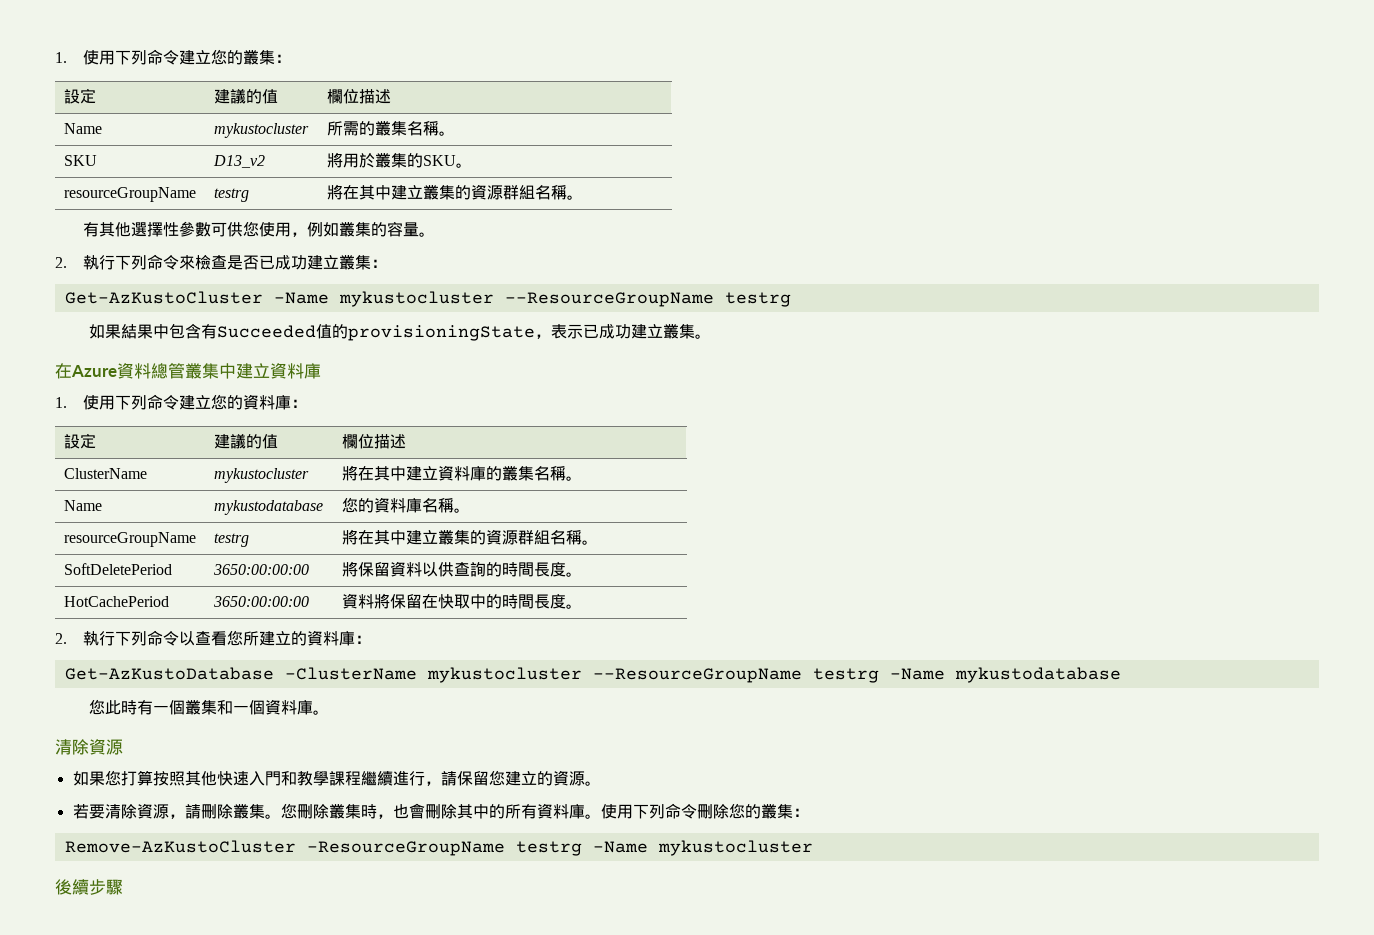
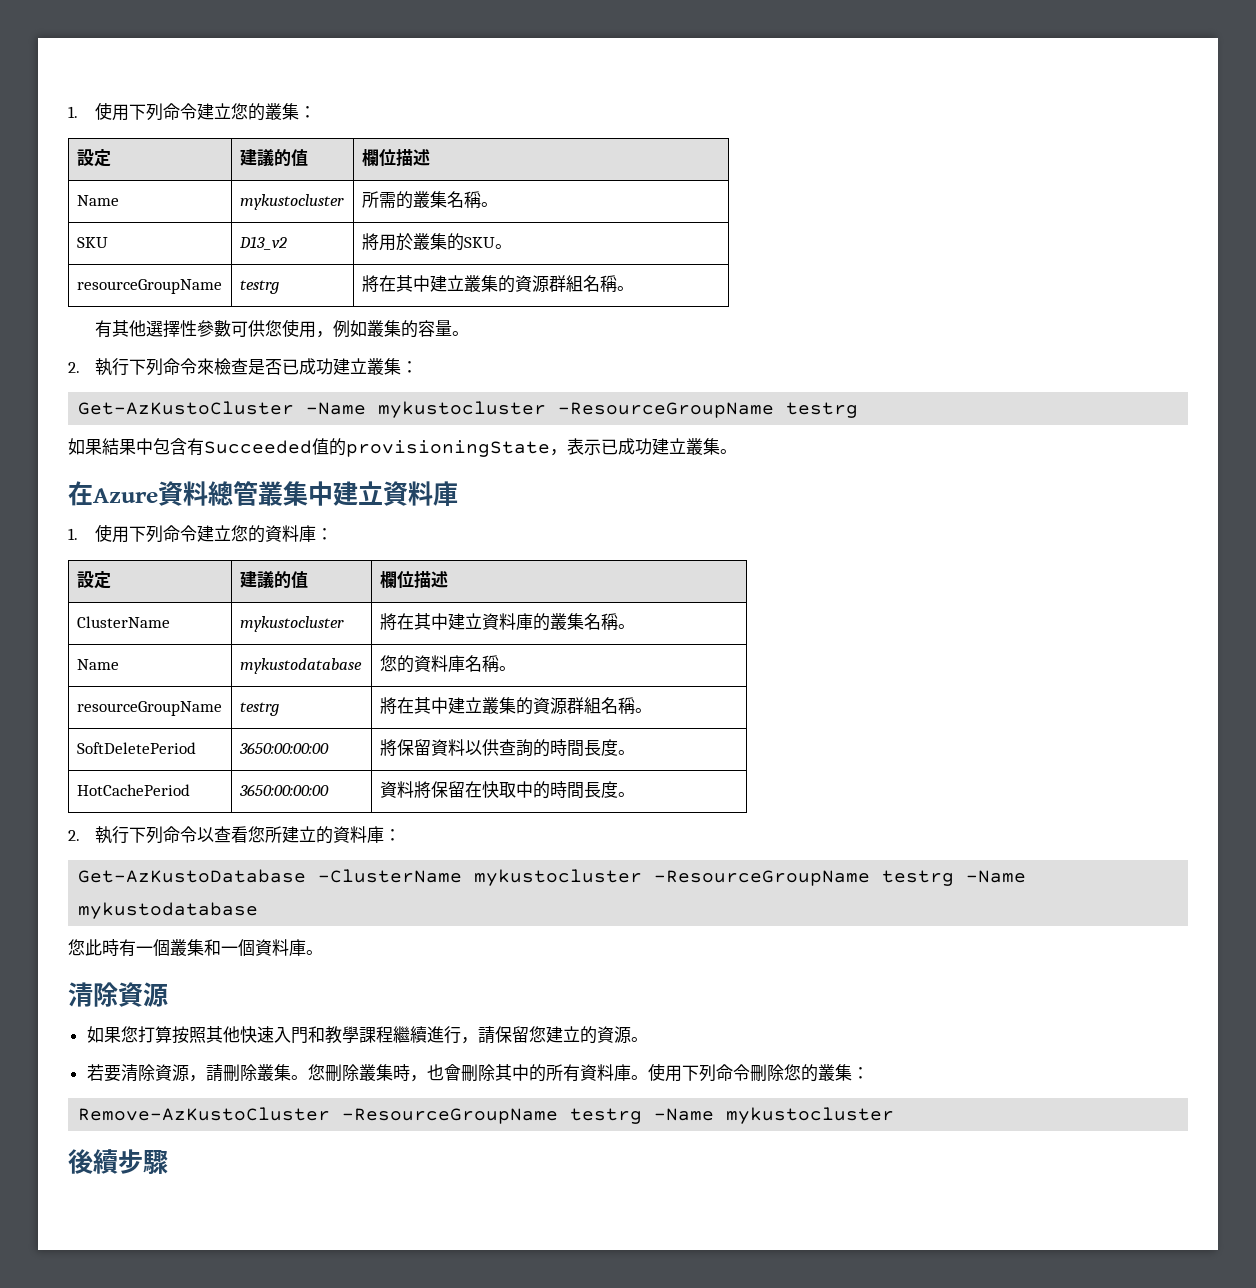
[504,292,714,307] --ResourceGroupName -> [558,402,775,418] -ResourceGroupName
[592,668,802,683] --ResourceGroupName -> [654,870,871,886] -ResourceGroupName

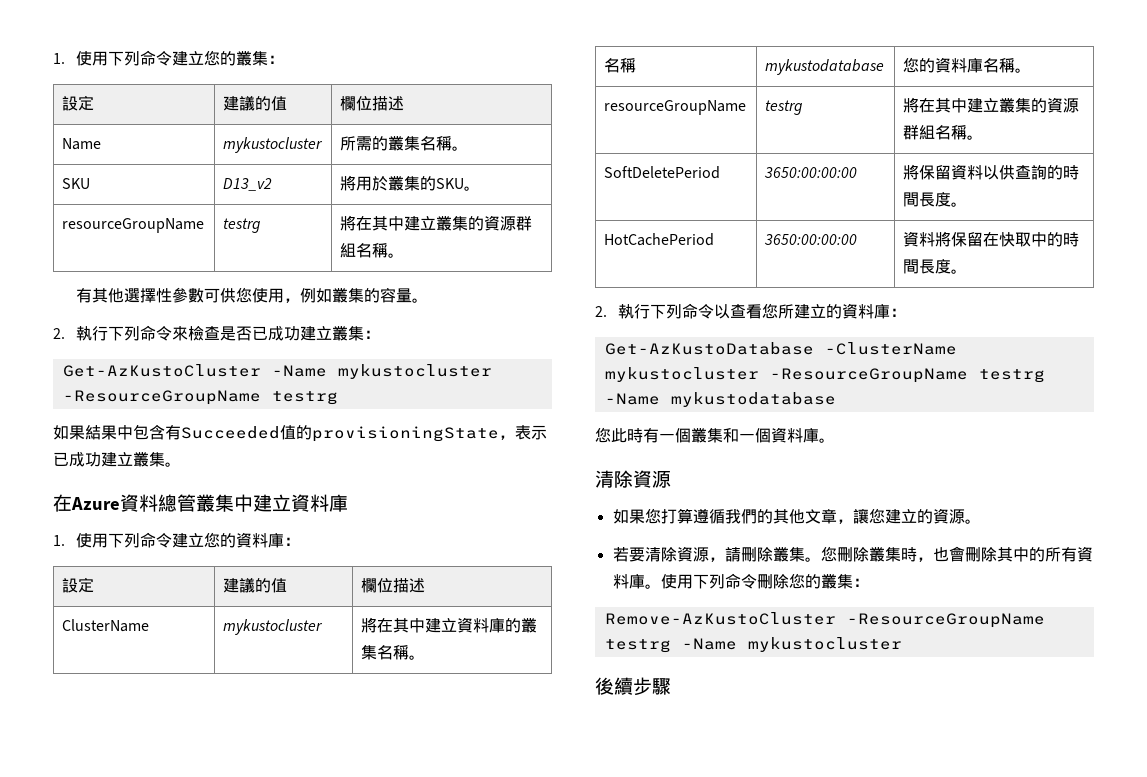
[76,659,119,670] Name -> [604,58,637,73] 名稱
[171,1026,529,1044] 按照其他快速入門和教學課程繼續進行，請保留 -> [692,508,869,524] 遵循我們的其他文章，讓

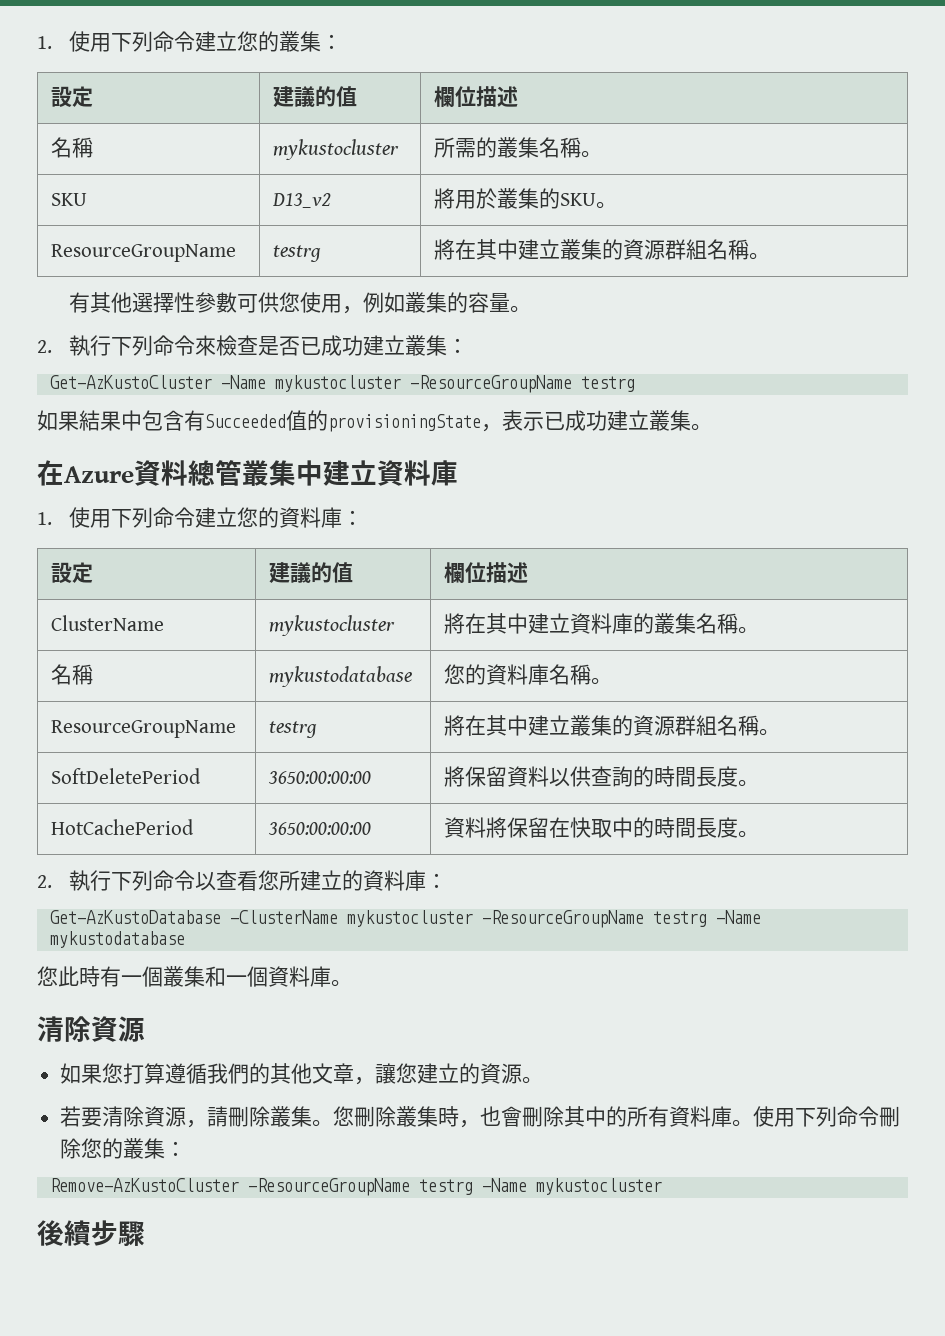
[62,138,102,150] Name -> [51,137,94,158] 名稱
[62,218,205,233] resourceGroupName -> [51,244,237,262] ResourceGroupName
[604,100,747,115] resourceGroupName -> [51,720,237,738] ResourceGroupName

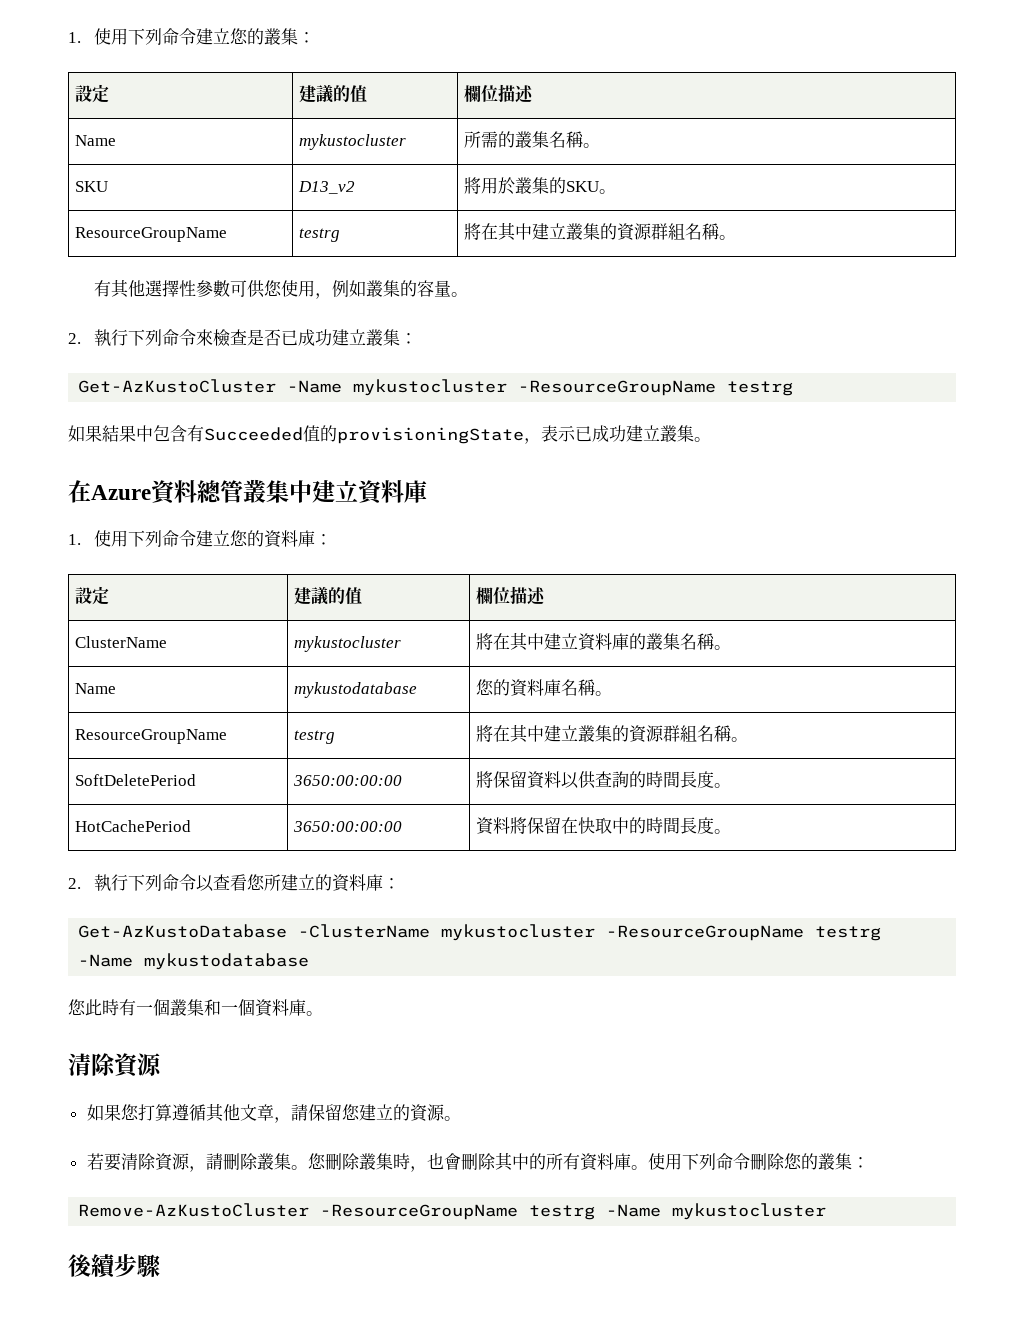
[51,137,94,158] 名稱 -> [75,135,117,146] Name
[51,664,94,685] 名稱 -> [75,683,117,694] Name
[207,1063,271,1084] 我們的 -> (206, 1112) none
[375,1063,397,1084] 讓 -> [290,1104,342,1121] 請保留

